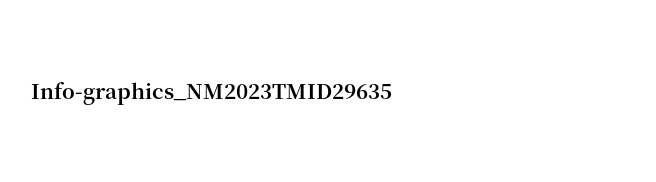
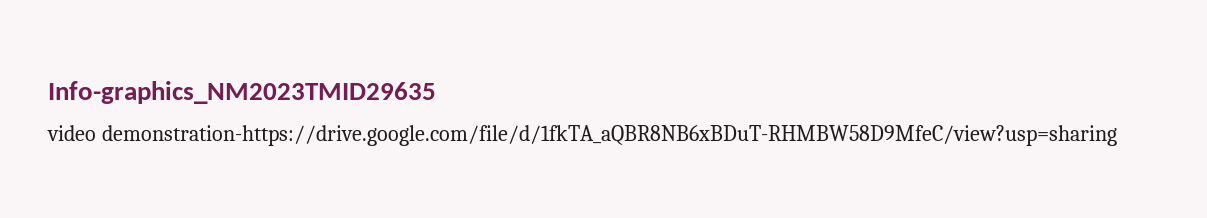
(392, 93) none -> [47,125,1117,146] // video demonstration-https://drive.google.com/file/d/1fkTA_aQBR8NB6xBDuT-RHMBW58D9MfeC/view?usp=sharing

